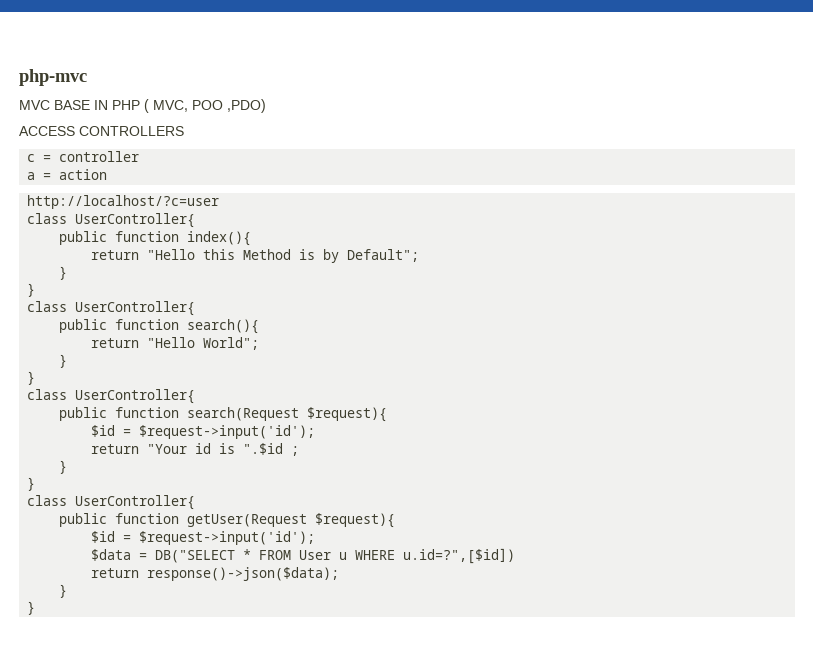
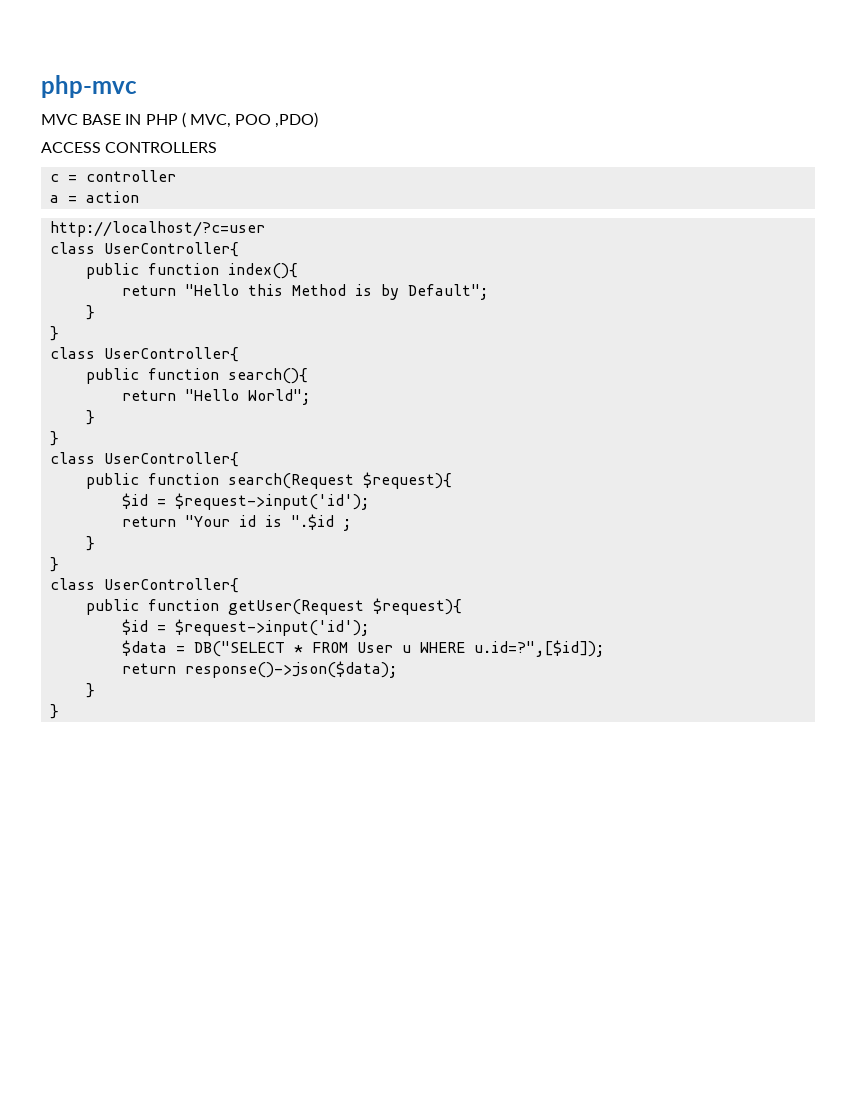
[403,548,516,564] u.id=?",[$id]) -> [474,640,605,657] u.id=?",[$id]);

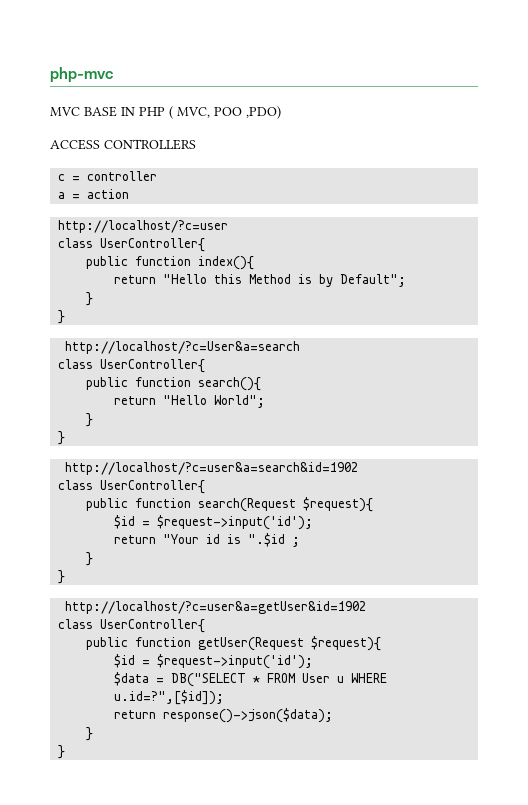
(60, 333) none -> [65,341,301,354] // http://localhost/?c=User&a=search
(60, 438) none -> [65,462,359,475] // http://localhost/?c=user&a=search&id=1902
(60, 564) none -> [65,601,367,614] // http://localhost/?c=user&a=getUser&id=1902

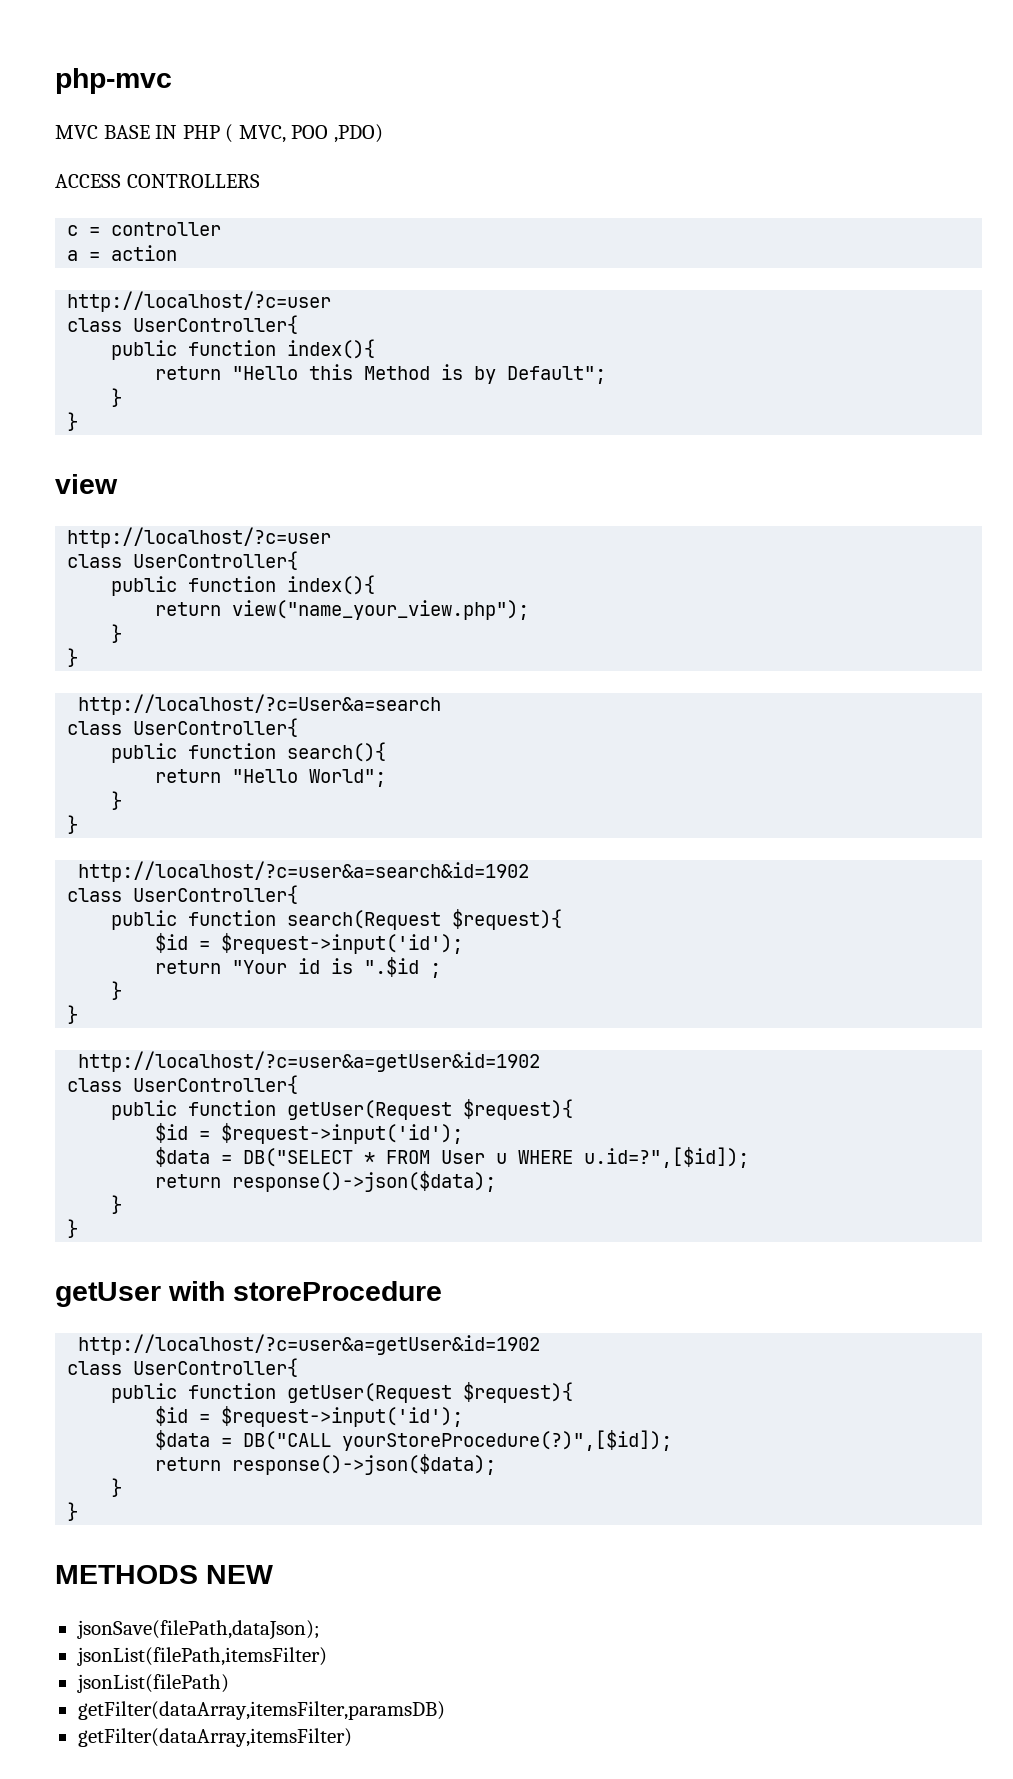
(66, 317) none -> [55,474,118,494] [67,527,332,548] [67,551,299,570] [111,575,376,596] [155,600,530,620] [111,624,123,643] [67,648,79,667] // view // http://localhost/?c=user // class UserController{ // public function index(){ // return view("name_your_view.php"); // } // }
(66, 752) none -> [55,1281,442,1307] [78,1334,541,1355] [67,1358,299,1377] [111,1382,574,1403] [155,1406,464,1427] [155,1430,673,1451] [155,1454,497,1475] [111,1478,123,1497] [67,1502,79,1521] [55,1565,273,1584] [76,1620,320,1640] [76,1647,327,1666] [76,1674,229,1693] [77,1701,445,1720] [77,1728,352,1747] // getUser with storeProcedure // http://localhost/?c=user&a=getUser&id=1902 // class UserController{ // public function getUser(Request $request){ // $id = $request->input('id'); // $data = DB("CALL yourStoreProcedure(?)",[$id]); // return response()->json($data); // } // } // METHODS NEW // jsonSave(filePath,dataJson); // jsonList(filePath,itemsFilter) // jsonList(filePath) // getFilter(dataArray,itemsFilter,paramsDB) // getFilter(dataArray,itemsFilter)

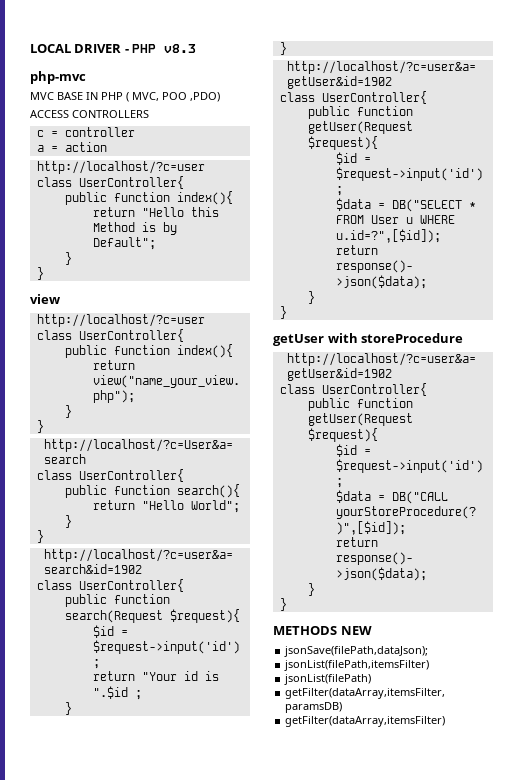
(55, 81) none -> [30,44,197,53] LOCAL DRIVER - PHP v8.3 //

